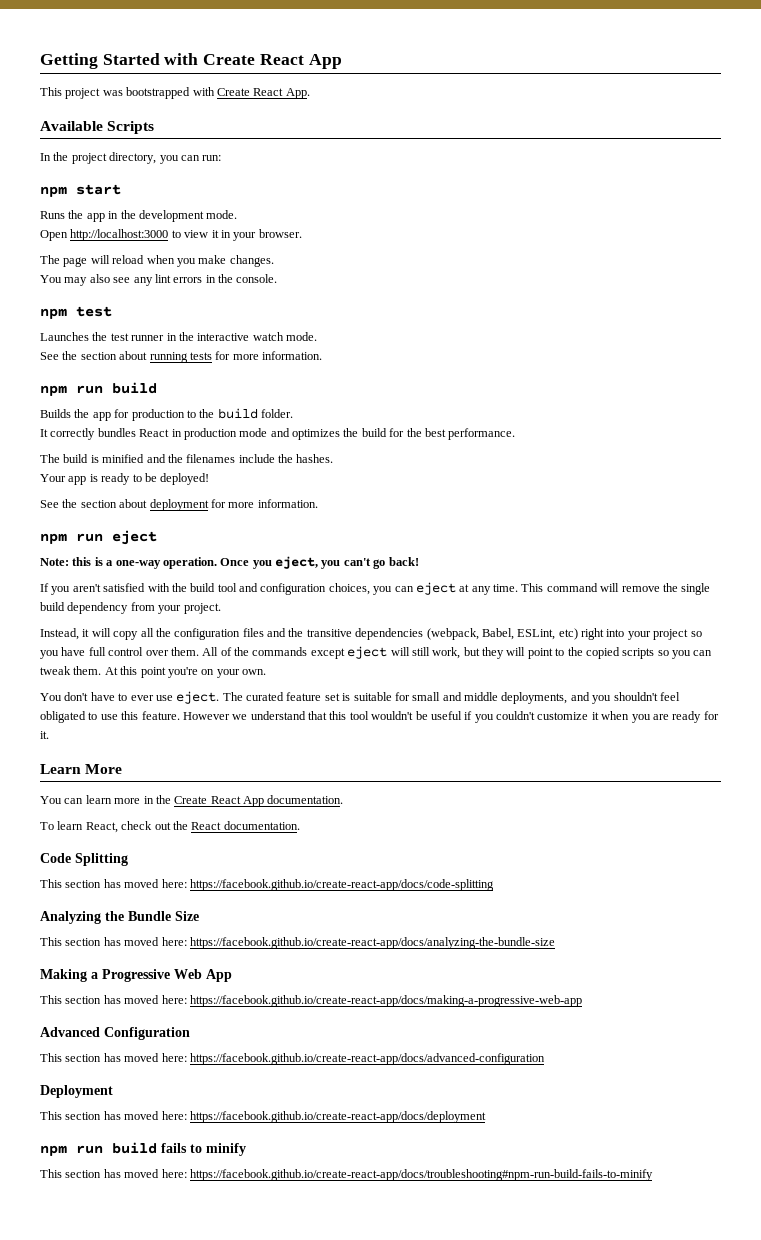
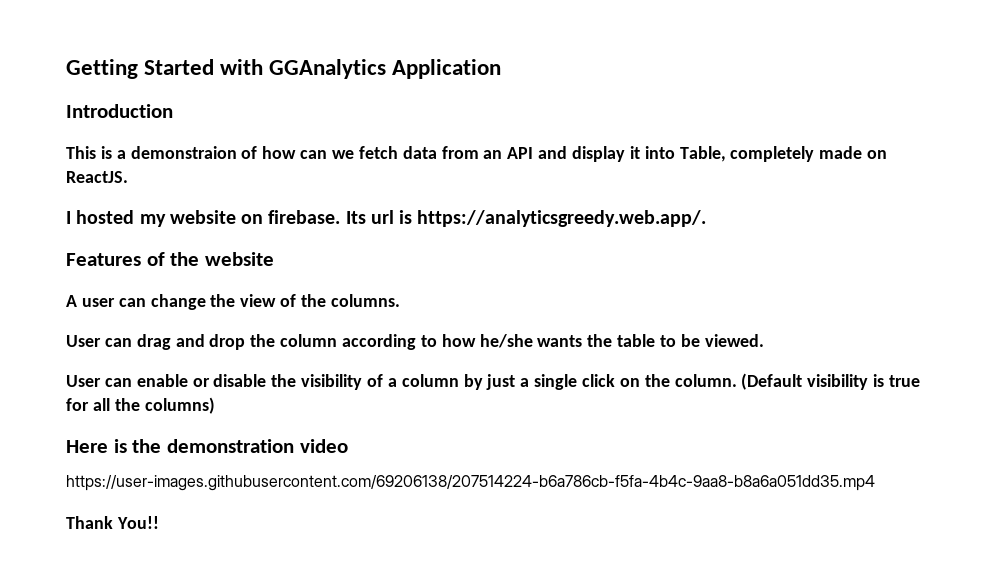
[203,54,342,69] [40,87,310,99] [40,121,155,134] [40,152,222,164] [40,184,121,197] [40,210,238,222] [40,229,302,241] [40,255,274,267] [40,274,278,286] [40,306,112,319] [40,332,317,341] [40,351,322,363] [40,382,157,396] [40,408,293,421] [40,428,516,440] [40,454,334,463] [40,473,210,485] [40,499,318,511] [40,530,157,545] [40,556,419,569] [40,582,711,595] [40,602,221,614] [40,628,702,640] [40,646,713,659] [40,666,266,678] [40,691,680,704] [40,711,719,723] [40,731,49,739] [40,764,123,774] [40,795,344,807] [40,821,300,833] [40,853,128,866] [40,879,494,891] [40,911,199,924] [40,937,555,949] [40,969,232,982] [40,995,582,1007] [40,1027,190,1040] [40,1053,545,1065] [40,1085,113,1098] [40,1111,486,1123] [40,1142,246,1156] [40,1169,653,1181] Create React App // This project was bootstrapped with Create React App. // Available Scripts // In the project directory, you can run: // npm start // Runs the app in the development mode. // Open http://localhost:3000 to view it in your browser. // The page will reload when you make changes. // You may also see any lint errors in the console. // npm test // Launches the test runner in the interactive watch mode. // See the section about running tests for more information. // npm run build // Builds the app for production to the build folder. // It correctly bundles React in production mode and optimizes the build for the best performance. // The build is minified and the filenames include the hashes. // Your app is ready to be deployed! // See the section about deployment for more information. // npm run eject // Note: this is a one-way operation. Once you eject, you can't go back! // If you aren't satisfied with the build tool and configuration choices, you can eject at any time. This command will remove the single build dependency from your project. // Instead, it will copy all the configuration files and the transitive dependencies (webpack, Babel, ESLint, etc) right into your project so you have full control over them. All of the commands except eject will still work, but they will point to the copied scripts so you can tweak them. At this point you're on your own. // You don't have to ever use eject. The curated feature set is suitable for small and middle deployments, and you shouldn't feel obligated to use this feature. However we understand that this tool wouldn't be useful if you couldn't customize it when you are ready for it. // Learn More // You can learn more in the Create React App documentation. // To learn React, check out the React documentation. // Code Splitting // This section has moved here: https://facebook.github.io/create-react-app/docs/code-splitting // Analyzing the Bundle Size // This section has moved here: https://facebook.github.io/create-react-app/docs/analyzing-the-bundle-size // Making a Progressive Web App // This section has moved here: https://facebook.github.io/create-react-app/docs/making-a-progressive-web-app // Advanced Configuration // This section has moved here: https://facebook.github.io/create-react-app/docs/advanced-configuration // Deployment // This section has moved here: https://facebook.github.io/create-react-app/docs/deployment // npm run build fails to minify // This section has moved here: https://facebook.github.io/create-react-app/docs/troubleshooting#npm-run-build-fails-to-minify -> [269,59,502,79] [66,104,173,118] [66,146,888,162] [66,171,128,183] [66,210,707,227] [66,252,275,266] [66,294,400,310] [66,334,764,350] [66,373,921,390] [66,397,215,414] [66,439,348,453] [66,475,875,491] [66,516,159,529] GGAnalytics Application // Introduction // This is a demonstraion of how can we fetch data from an API and display it into Table, completely made on ReactJS. // I hosted my website on firebase. Its url is https://analyticsgreedy.web.app/. // Features of the website // A user can change the view of the columns. // User can drag and drop the column according to how he/she wants the table to be viewed. // User can enable or disable the visibility of a column by just a single click on the column. (Default visibility is true for all the columns) // Here is the demonstration video // https://user-images.githubusercontent.com/69206138/207514224-b6a786cb-f5fa-4b4c-9aa8-b8a6a051dd35.mp4 // Thank You!!

